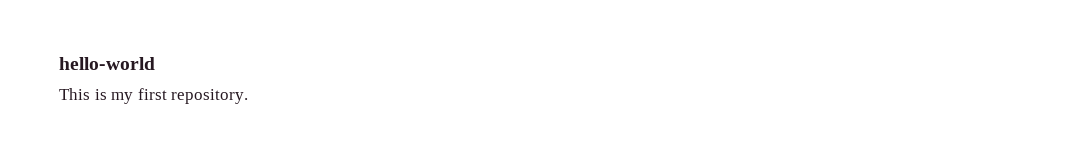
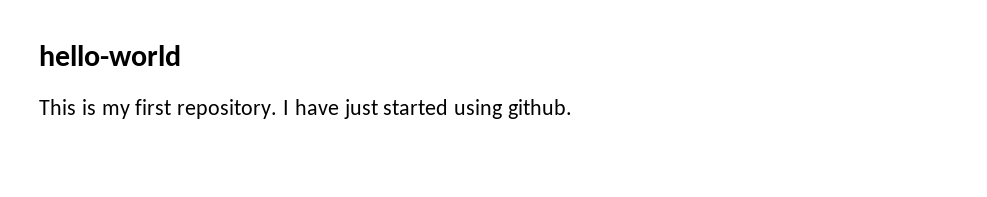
(249, 96) none -> [283,99,573,119] I have just started using github.

